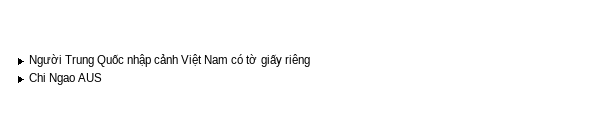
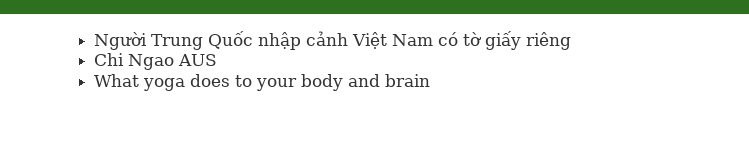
(102, 77) none -> [94,74,431,91] // What yoga does to your body and brain

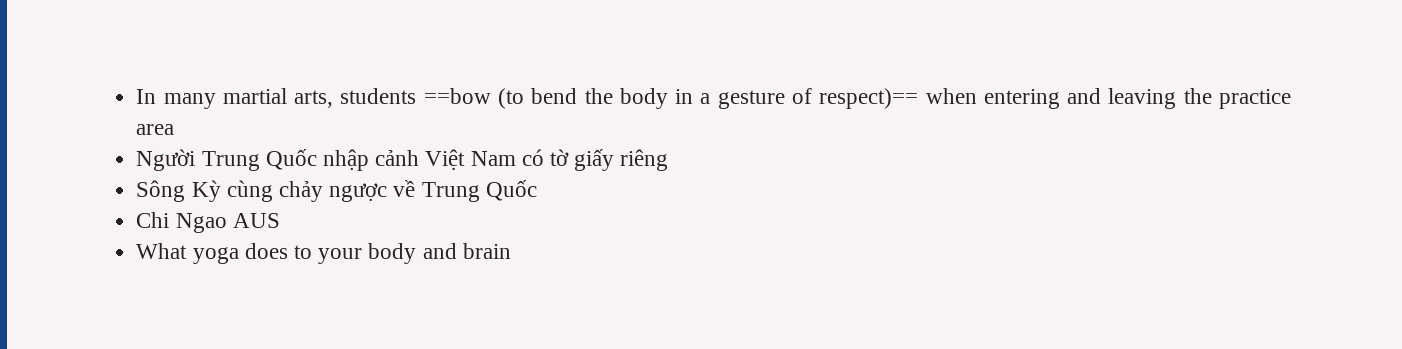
(94, 41) none -> [136,88,1291,109] [136,124,175,135] In many martial arts, students ==bow (to bend the body in a gesture of respect)== when entering and leaving the practice area //
(572, 41) none -> [136,180,537,202] // Sông Kỳ cùng chảy ngược về Trung Quốc

